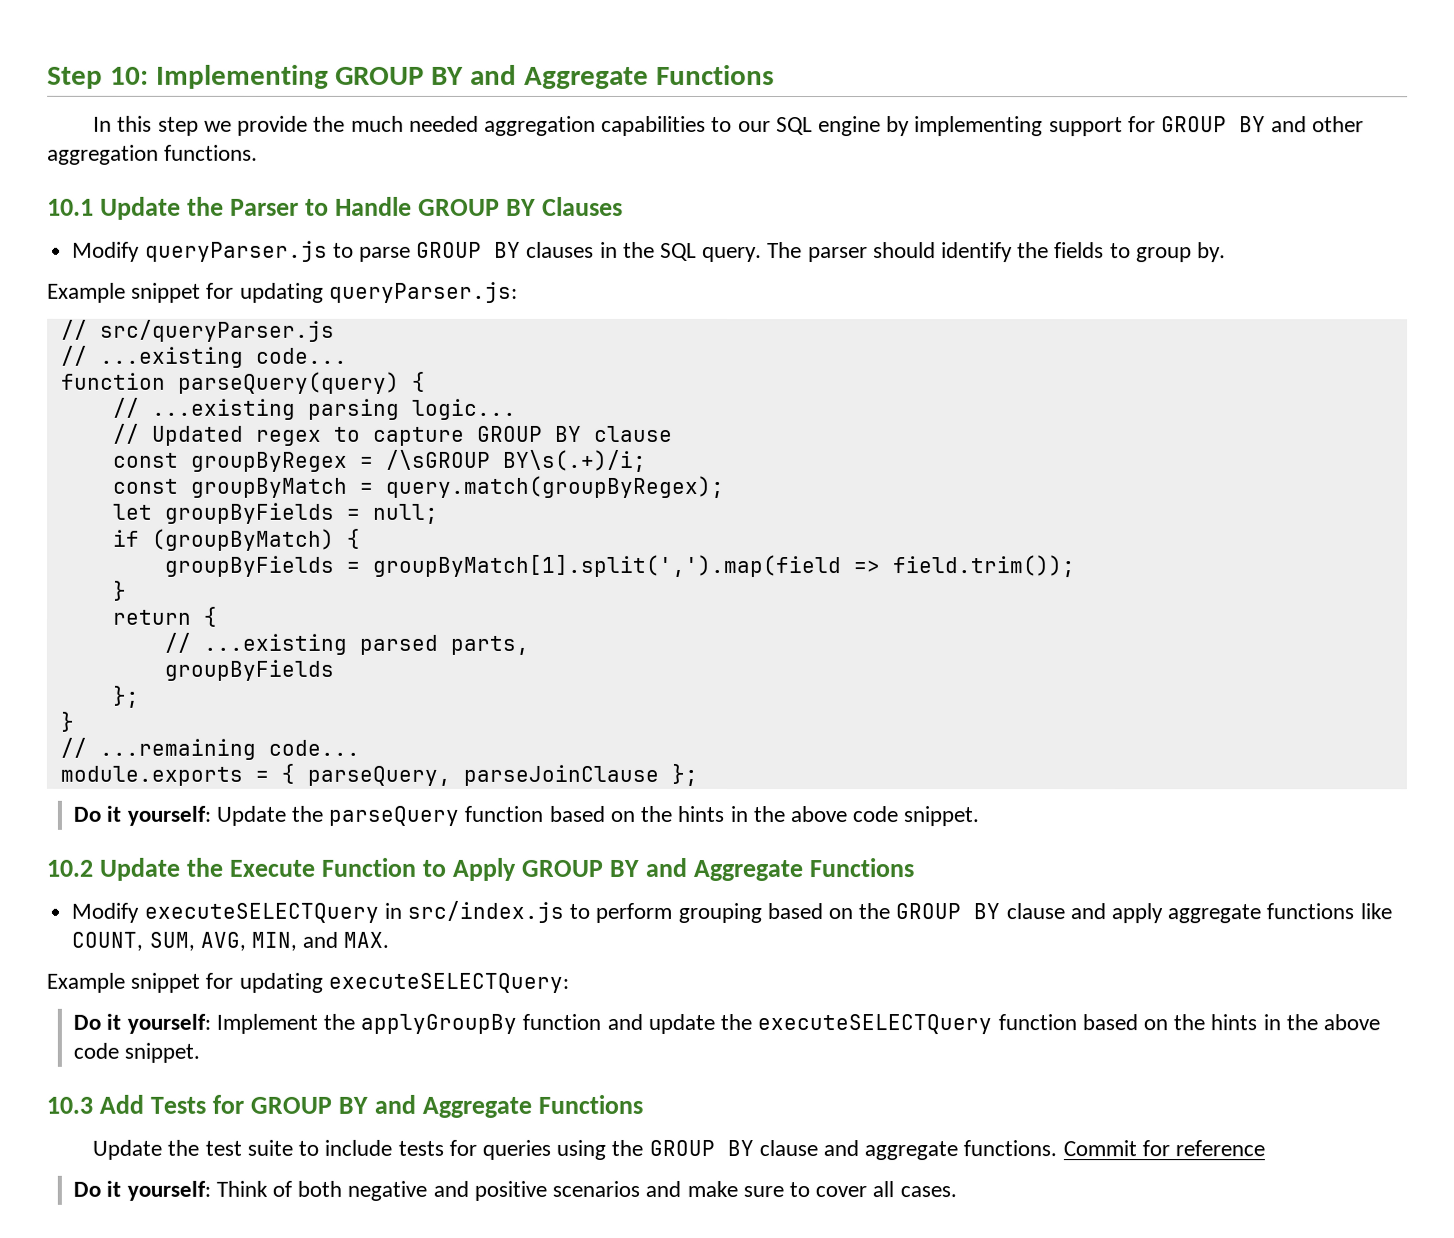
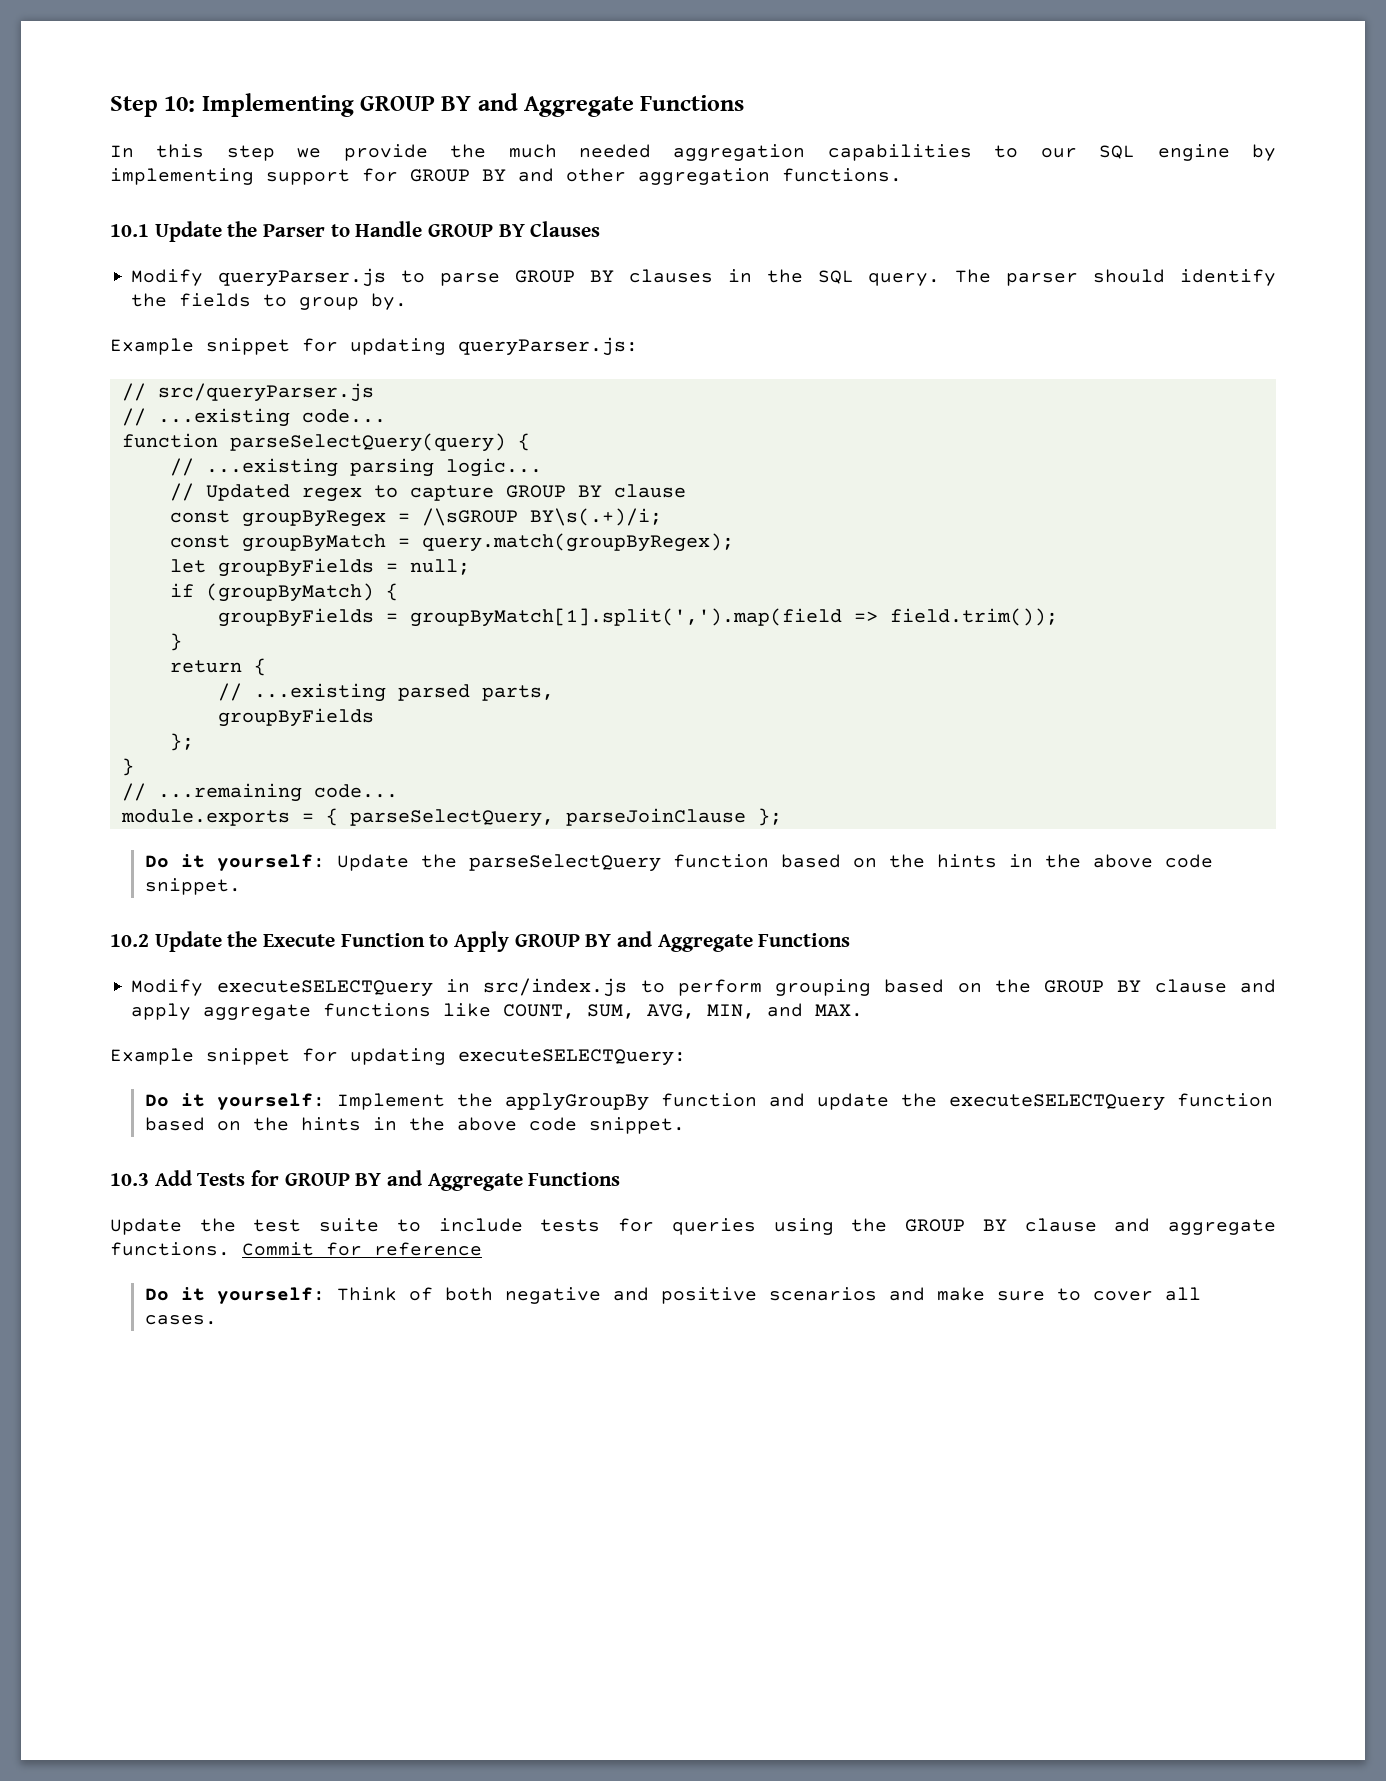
[177,371,400,394] parseQuery(query) -> [229,433,506,452] parseSelectQuery(query)
[306,765,451,786] parseQuery, -> [349,809,554,827] parseSelectQuery,
[328,805,460,826] parseQuery -> [468,854,661,872] parseSelectQuery

